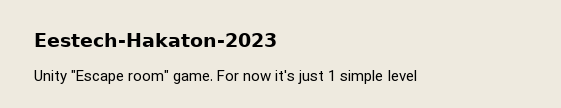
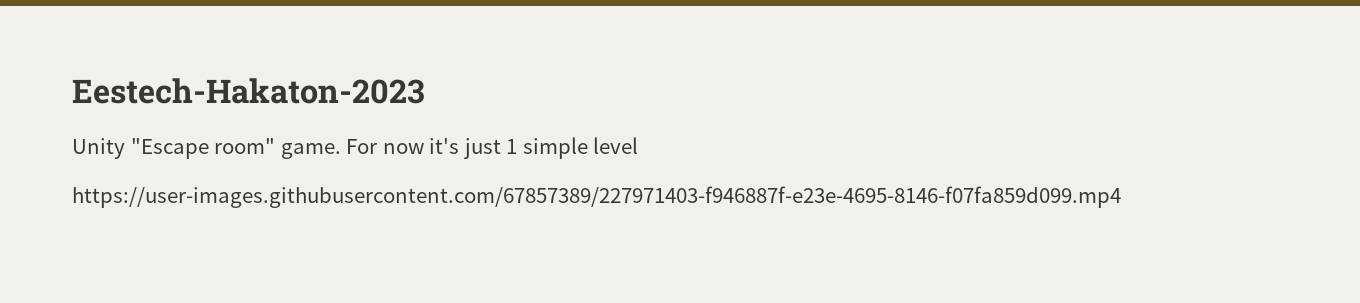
(417, 75) none -> [72,186,1121,208] // https://user-images.githubusercontent.com/67857389/227971403-f946887f-e23e-4695-8146-f07fa859d099.mp4

